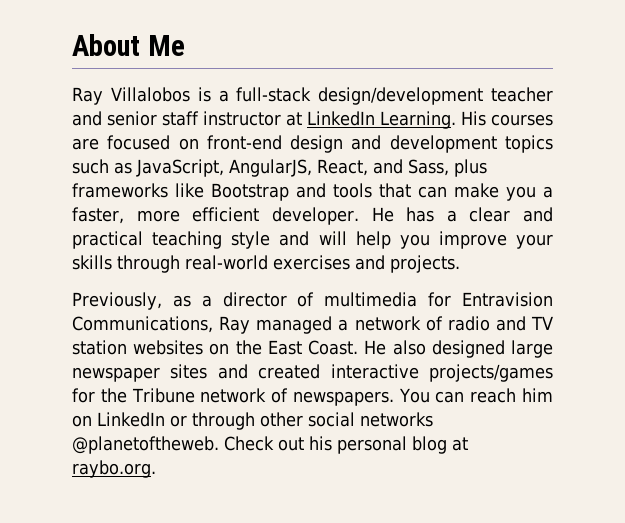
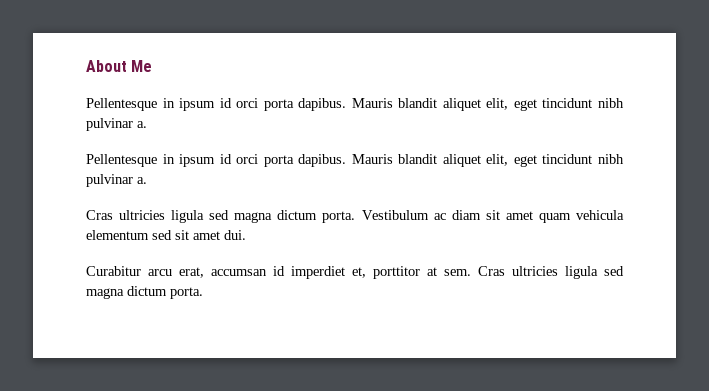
[72,87,553,105] [72,111,553,129] [72,135,553,153] [72,159,487,177] [72,183,553,201] [72,207,553,225] [72,231,553,249] [72,255,460,273] [72,292,553,310] [72,316,553,334] [72,340,553,358] [72,364,553,382] [72,388,553,406] [72,412,433,430] [72,436,468,454] [72,460,156,478] Ray Villalobos is a full-stack design/development teacher and senior staff instructor at LinkedIn Learning. His courses are focused on front-end design and development topics such as JavaScript, AngularJS, React, and Sass, plus frameworks like Bootstrap and tools that can make you a faster, more efficient developer. He has a clear and practical teaching style and will help you improve your skills through real-world exercises and projects. // Previously, as a director of multimedia for Entravision Communications, Ray managed a network of radio and TV station websites on the East Coast. He also designed large newspaper sites and created interactive projects/games for the Tribune network of newspapers. You can reach him on LinkedIn or through other social networks @planetoftheweb. Check out his personal blog at raybo.org. -> [86,98,625,111] [86,118,147,131] [86,154,625,167] [86,174,147,187] [86,210,625,223] [86,230,246,240] [86,266,624,279] [86,286,203,299] Pellentesque in ipsum id orci porta dapibus. Mauris blandit aliquet elit, eget tincidunt nibh pulvinar a. // Pellentesque in ipsum id orci porta dapibus. Mauris blandit aliquet elit, eget tincidunt nibh pulvinar a. // Cras ultricies ligula sed magna dictum porta. Vestibulum ac diam sit amet quam vehicula elementum sed sit amet dui. // Curabitur arcu erat, accumsan id imperdiet et, porttitor at sem. Cras ultricies ligula sed magna dictum porta.

